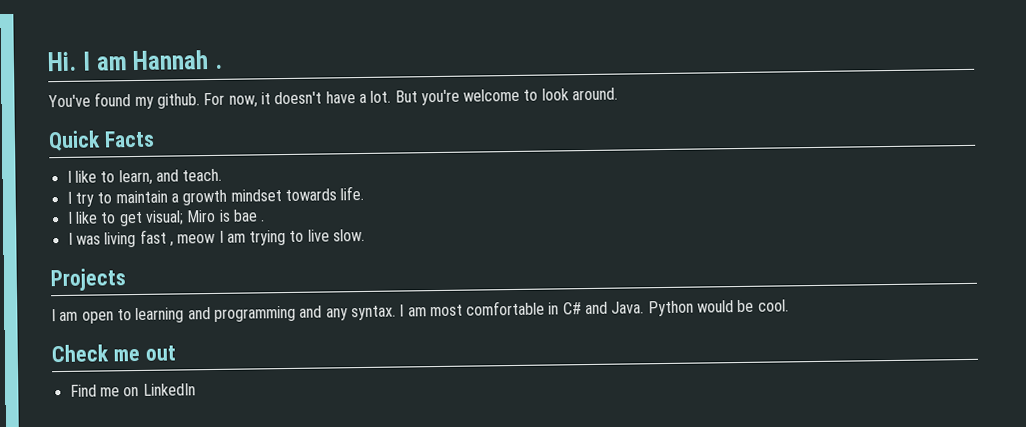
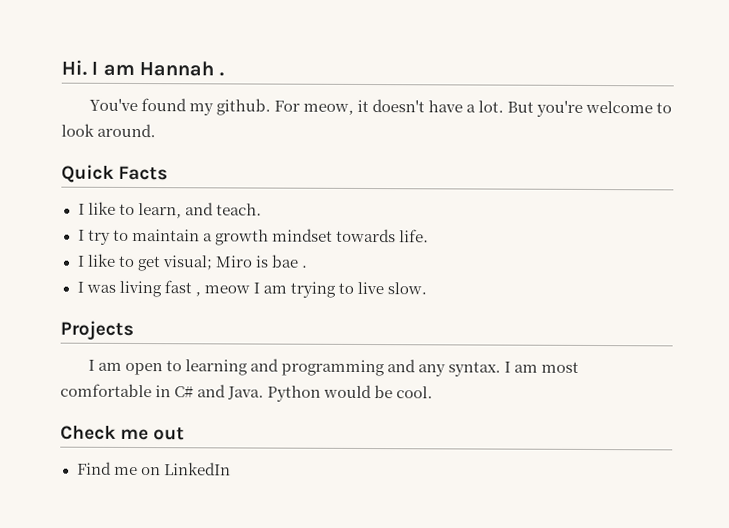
[228,95,258,108] now, -> [302,103,354,115] meow,

